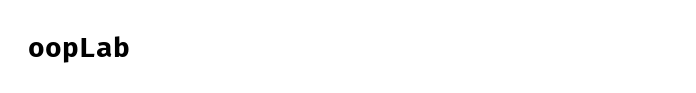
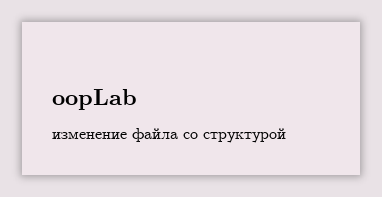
(130, 49) none -> [52,128,286,143] // изменение файла со структурой

